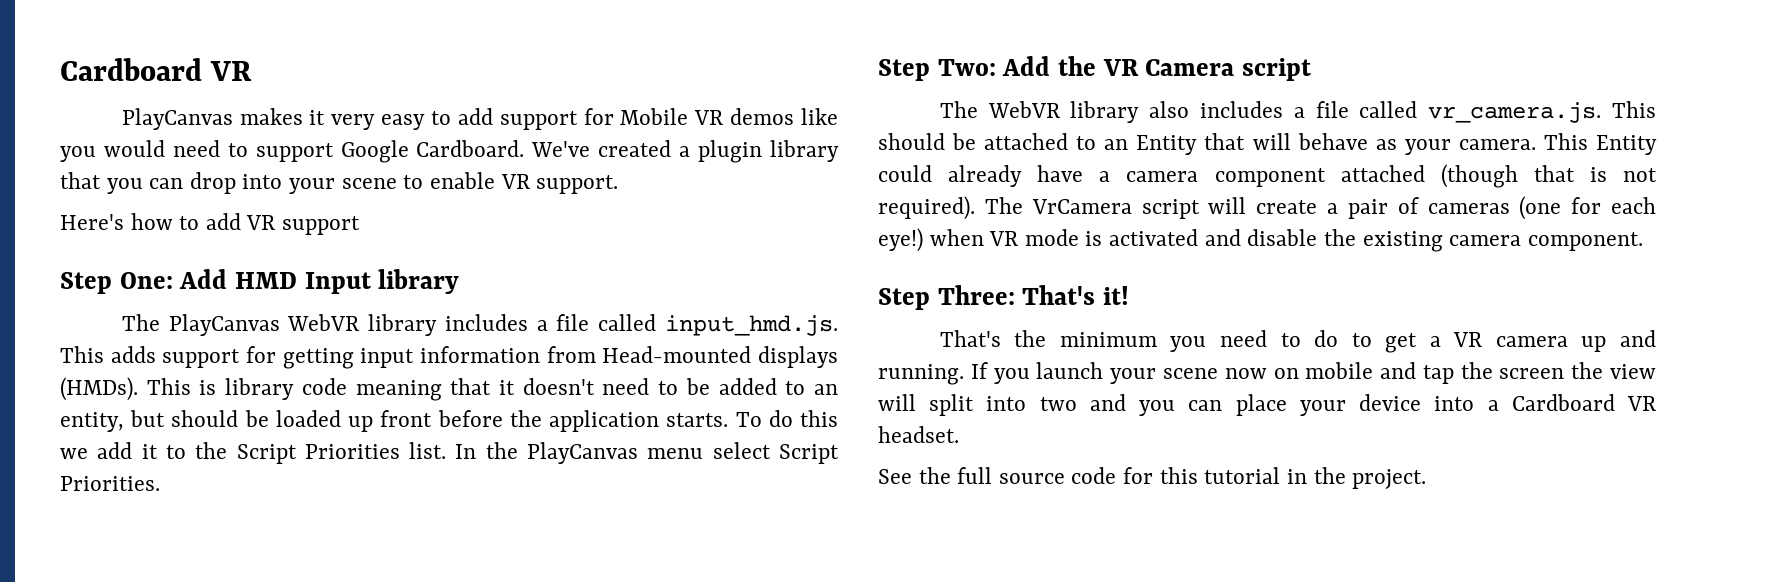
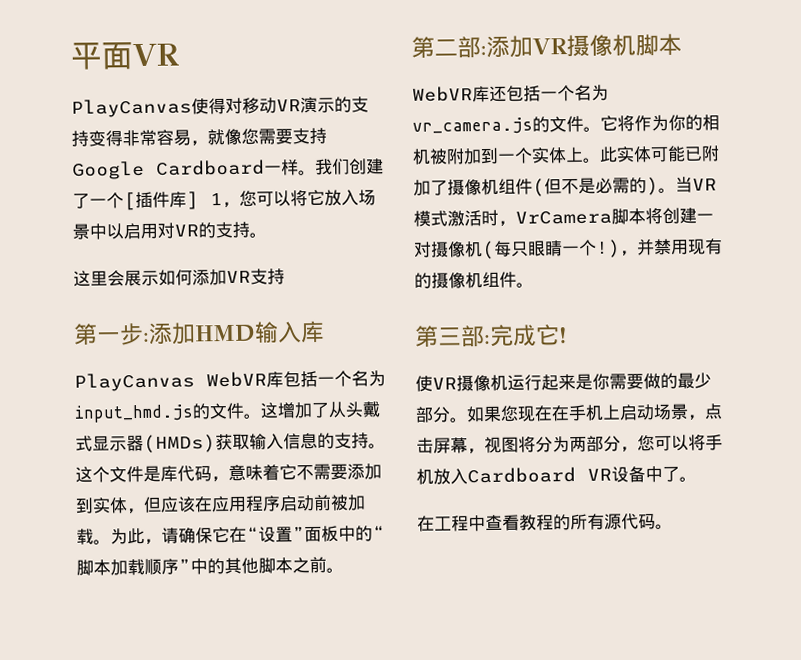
[60,58,202,81] Cardboard -> [70,42,133,70] 平面
[239,108,839,130] [60,140,839,163] [60,172,619,194] [60,213,361,235] [60,269,460,294] [121,314,839,336] [60,346,838,369] [60,377,838,401] [60,410,839,432] [60,442,839,464] [60,476,160,491] [878,56,1312,81] [939,101,1656,123] [878,133,1657,155] [878,164,1657,188] [878,196,1656,220] [878,228,1643,252] [878,285,1130,310] [939,330,1656,353] [878,362,1656,385] [878,394,1657,416] [878,426,959,443] [878,467,1427,489] makes it very easy to add support for Mobile VR demos like you would need to support Google Cardboard. We've created a plugin library that you can drop into your scene to enable VR support. // Here's how to add VR support // Step One: Add HMD Input library // The PlayCanvas WebVR library includes a file called input_hmd.js. This adds support for getting input information from Head-mounted displays (HMDs). This is library code meaning that it doesn't need to be added to an entity, but should be loaded up front before the application starts. To do this we add it to the Script Priorities list. In the PlayCanvas menu select Script Priorities. // Step Two: Add the VR Camera script // The WebVR library also includes a file called vr_camera.js. This should be attached to an Entity that will behave as your camera. This Entity could already have a camera component attached (though that is not required). The VrCamera script will create a pair of cameras (one for each eye!) when VR mode is activated and disable the existing camera component. // Step Three: That's it! // That's the minimum you need to do to get a VR camera up and running. If you launch your scene now on mobile and tap the screen the view will split into two and you can place your device into a Cardboard VR headset. // See the full source code for this tutorial in the project. -> [191,96,369,115] [71,127,327,147] [72,158,384,180] [72,189,376,211] [72,221,267,240] [73,268,285,287] [73,320,325,346] [74,370,386,392] [74,401,381,423] [75,432,386,453] [75,463,382,483] [75,494,366,515] [76,525,385,545] [76,556,344,576] [411,33,682,59] [412,84,609,103] [412,114,720,135] [412,145,720,165] [413,176,717,197] [413,207,714,227] [413,238,723,260] [414,271,534,289] [414,324,568,348] [415,372,712,392] [415,403,723,423] [416,434,723,455] [416,465,697,485] [417,513,673,532] 使得对移动VR演示的支持变得非常容易，就像您需要支持Google Cardboard一样。我们创建了一个[插件库] 1，您可以将它放入场景中以启用对VR的支持。 // 这里会展示如何添加VR支持 // 第一步:添加HMD输入库 // PlayCanvas WebVR库包括一个名为input_hmd.js的文件。这增加了从头戴式显示器(HMDs)获取输入信息的支持。这个文件是库代码，意味着它不需要添加到实体，但应该在应用程序启动前被加载。为此，请确保它在“设置”面板中的“脚本加载顺序”中的其他脚本之前。 // 第二部:添加VR摄像机脚本 // WebVR库还包括一个名为vr_camera.js的文件。它将作为你的相机被附加到一个实体上。此实体可能已附加了摄像机组件(但不是必需的)。当VR模式激活时，VrCamera脚本将创建一对摄像机(每只眼睛一个!)，并禁用现有的摄像机组件。 // 第三部:完成它! // 使VR摄像机运行起来是你需要做的最少部分。如果您现在在手机上启动场景，点击屏幕，视图将分为两部分，您可以将手机放入Cardboard VR设备中了。 // 在工程中查看教程的所有源代码。

